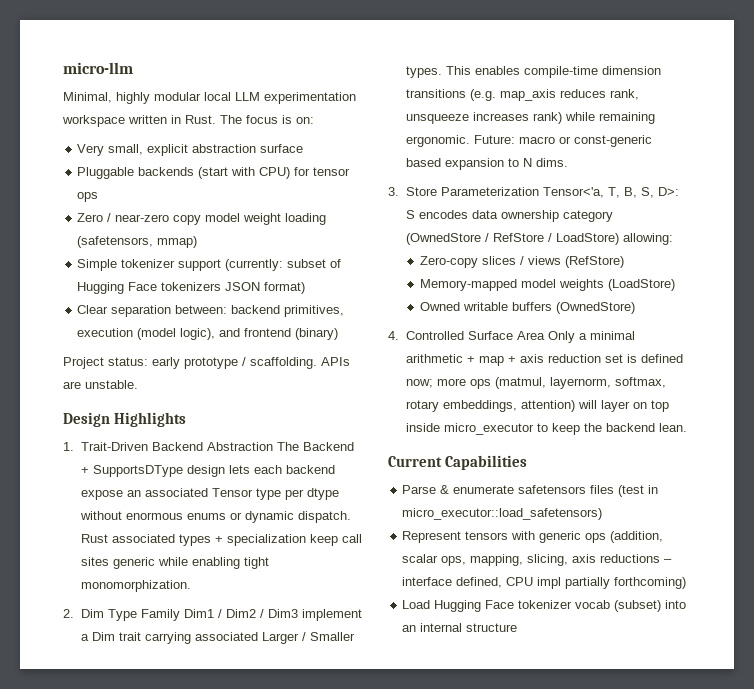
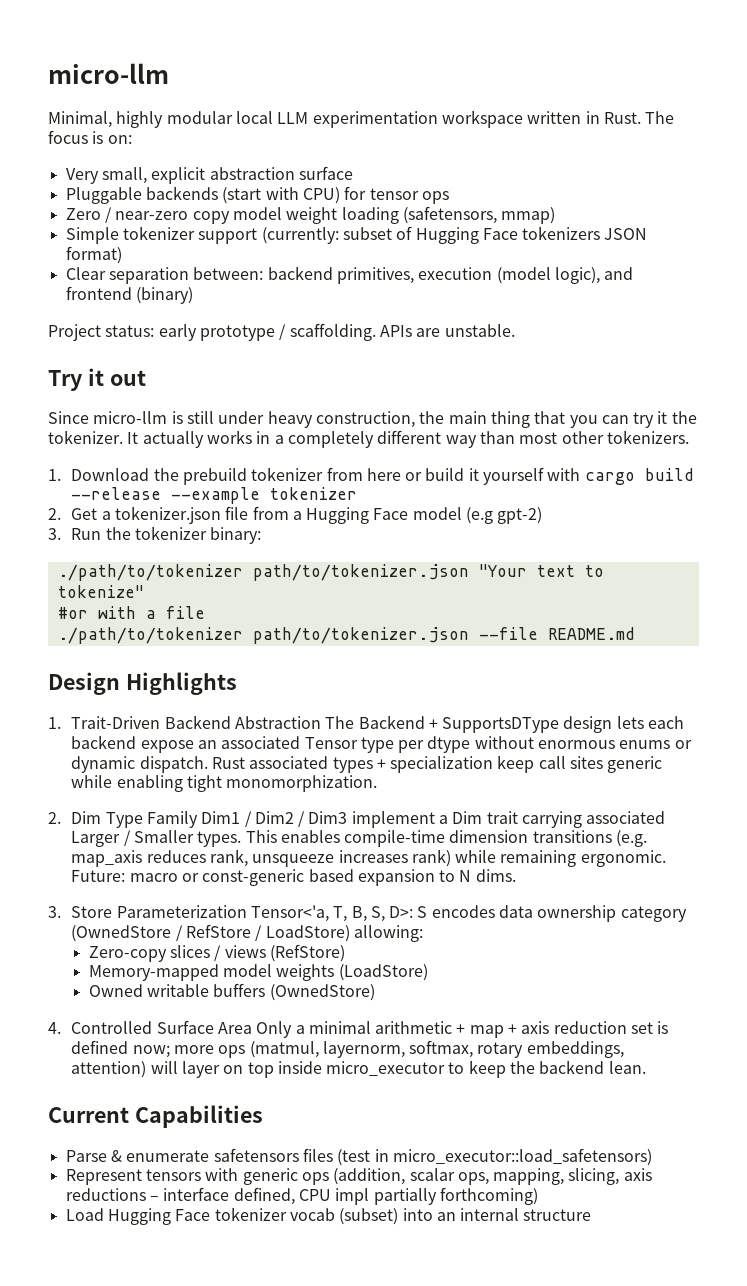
(138, 384) none -> [48,368,146,391] [48,411,697,428] [48,430,689,448] [48,467,694,485] [71,487,358,504] [48,506,543,524] [48,526,262,544] [57,564,604,581] [57,585,144,598] [57,606,205,619] [57,627,635,644] // Try it out // Since micro-llm is still under heavy construction, the main thing that you can try it the tokenizer. It actually works in a completely different way than most other tokenizers. // 1. Download the prebuild tokenizer from here or build it yourself with cargo build --release --example tokenizer // 2. Get a tokenizer.json file from a Hugging Face model (e.g gpt-2) // 3. Run the tokenizer binary: // ./path/to/tokenizer path/to/tokenizer.json "Your text to tokenize" // #or with a file // ./path/to/tokenizer path/to/tokenizer.json --file README.md

